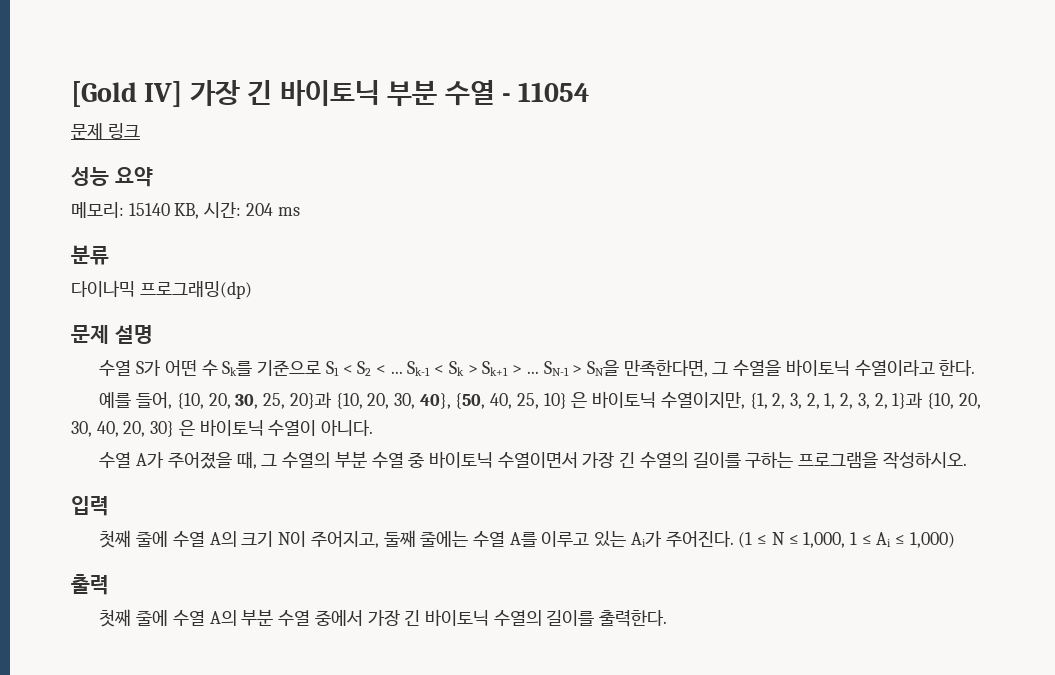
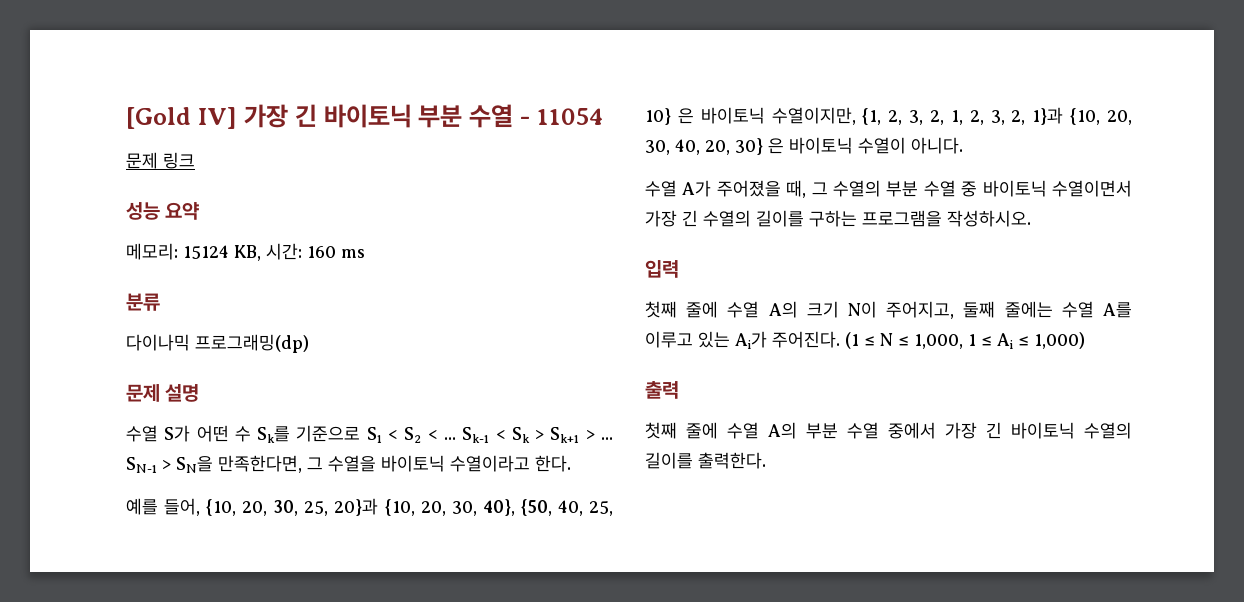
[128,203,170,216] 15140 -> [183,245,229,259] 15124
[245,203,273,216] 204 -> [307,246,336,258] 160

